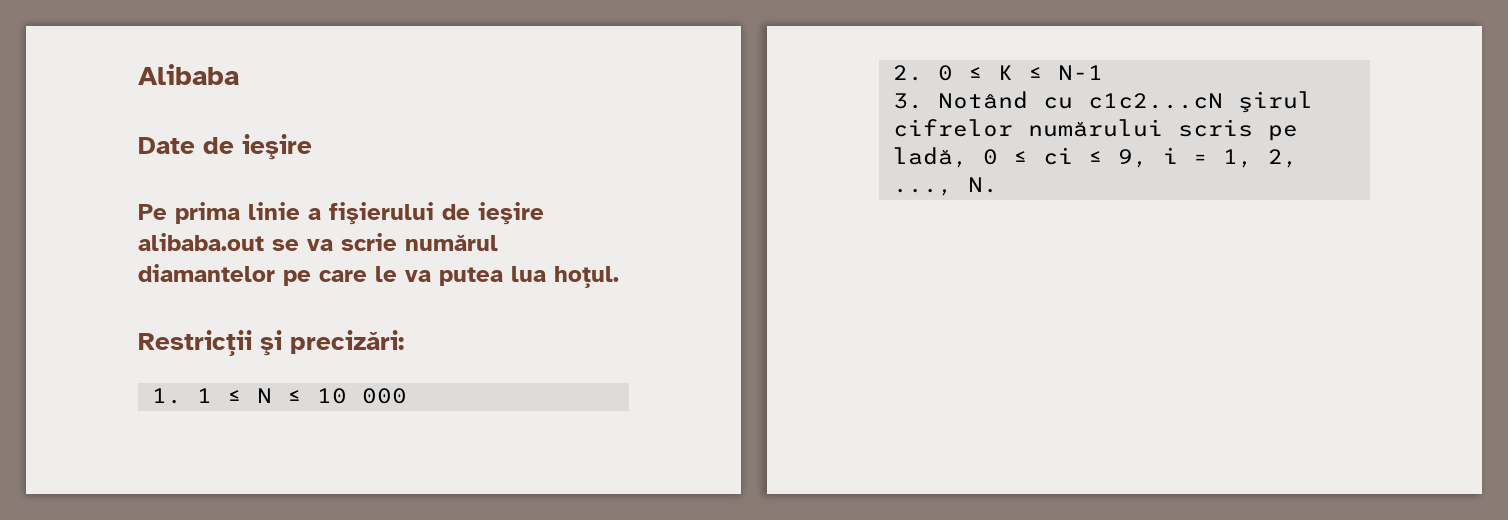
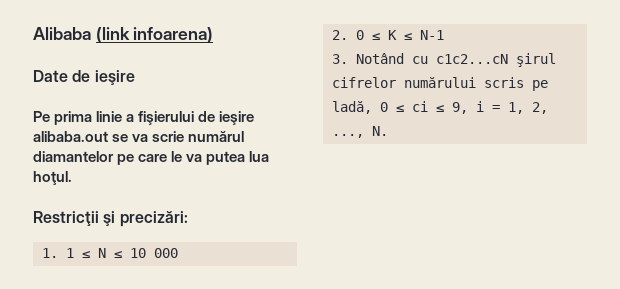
(239, 74) none -> [95,27,214,43] (link infoarena)

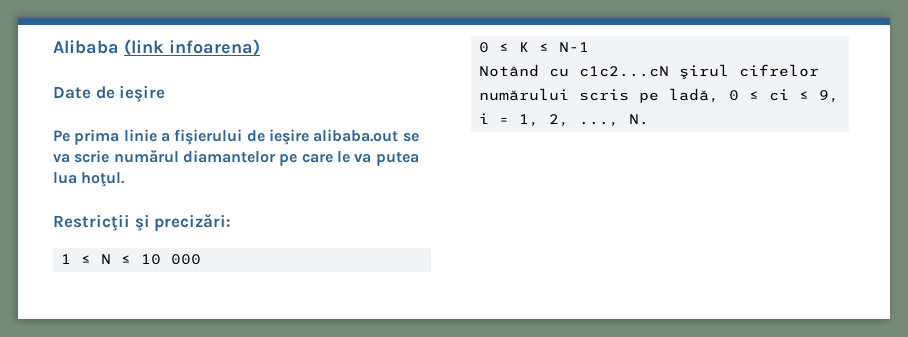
[41,248,58,258] 1. -> (232, 223) none
[331,30,348,40] 2. -> (202, 259) none
[331,54,348,64] 3. -> (590, 47) none

